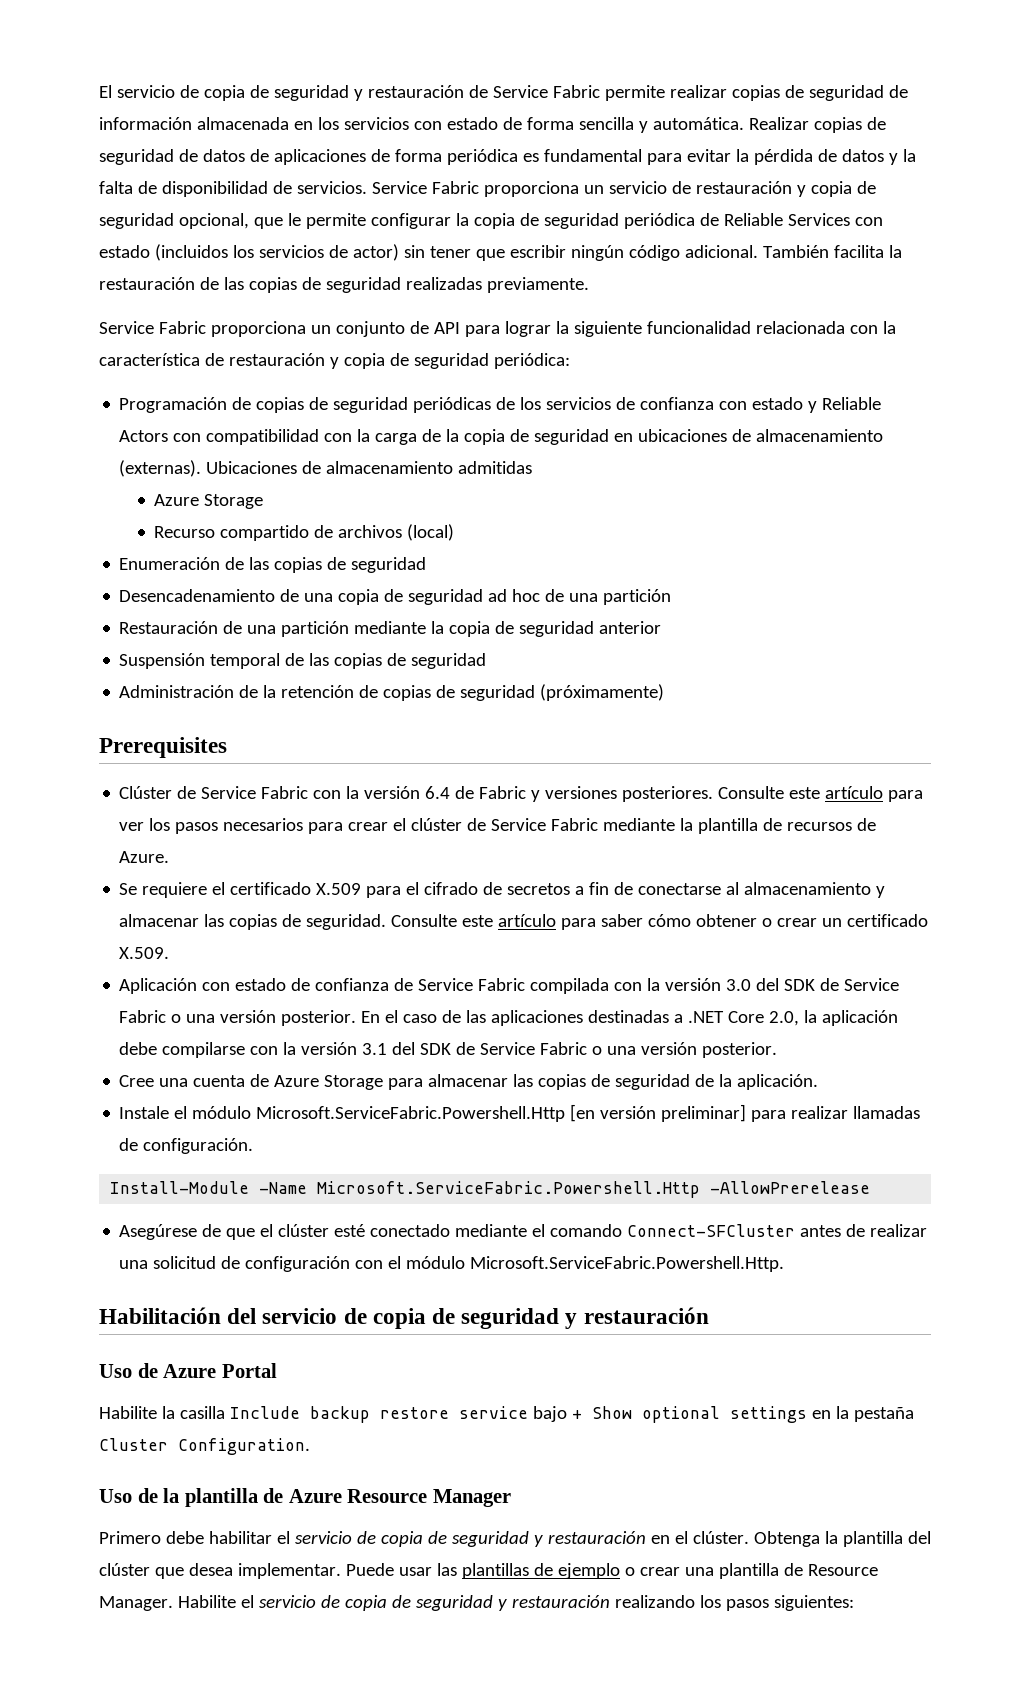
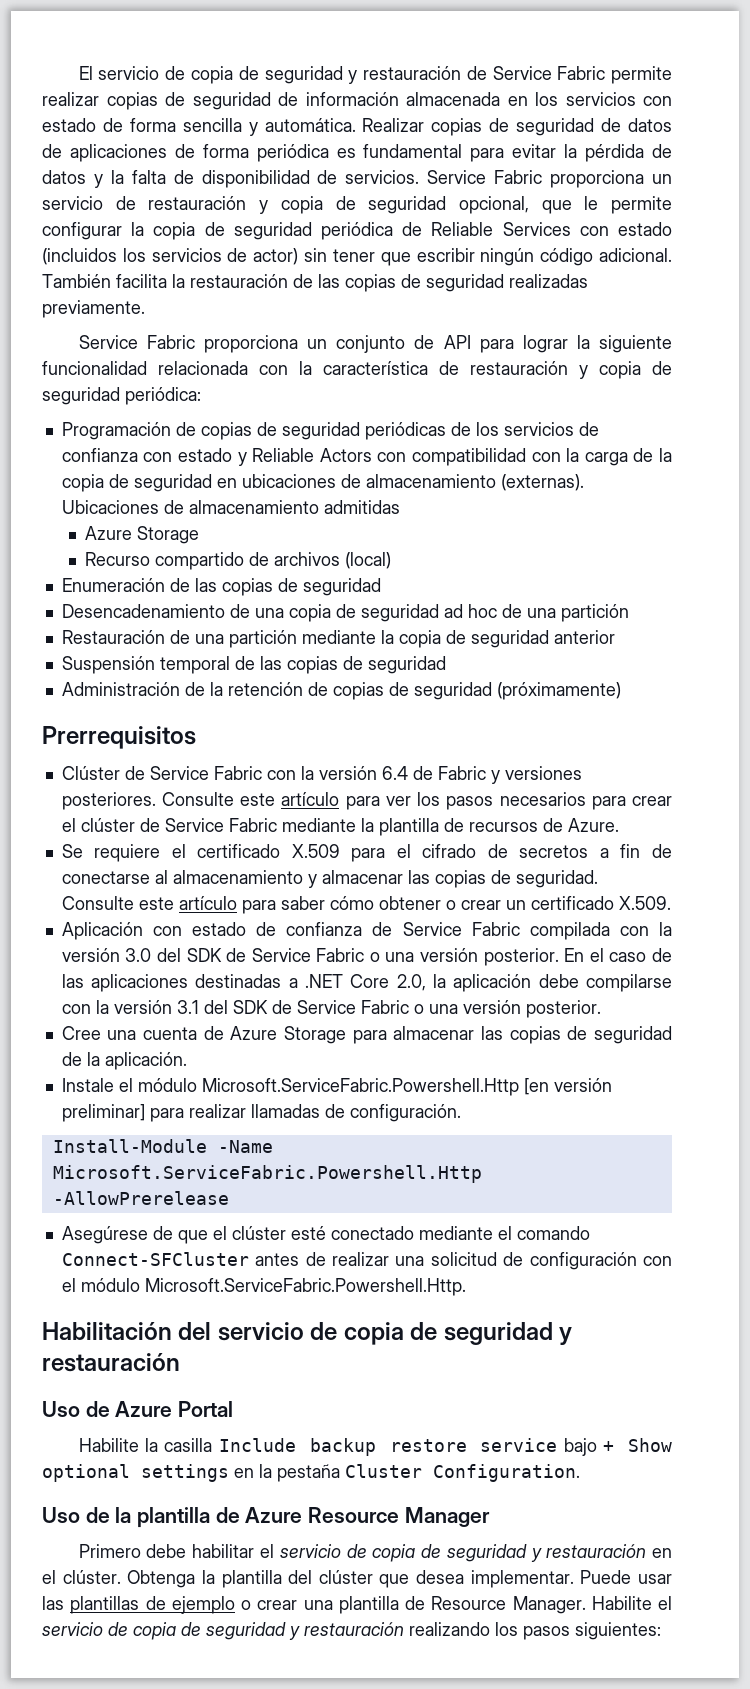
[99,737,227,758] Prerequisites -> [42,726,196,749] Prerrequisitos

